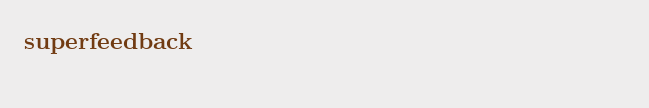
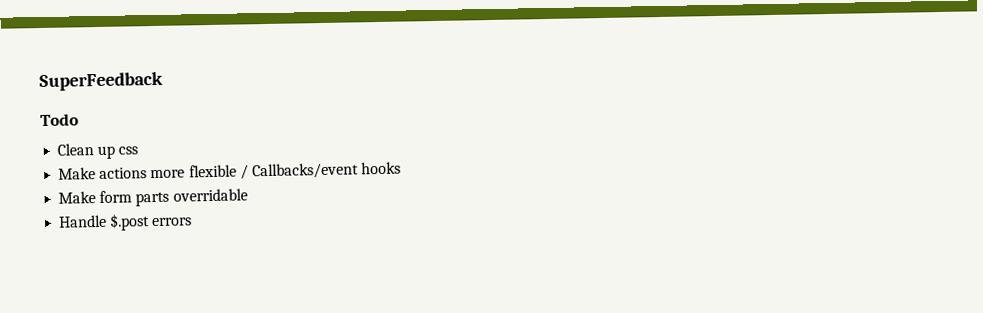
[24,33,193,54] superfeedback -> [39,71,163,92] [40,113,79,127] [57,143,139,160] [58,161,402,180] [58,188,248,207] [58,213,193,231] SuperFeedback // Todo // Clean up css // Make actions more flexible / Callbacks/event hooks // Make form parts overridable // Handle $.post errors

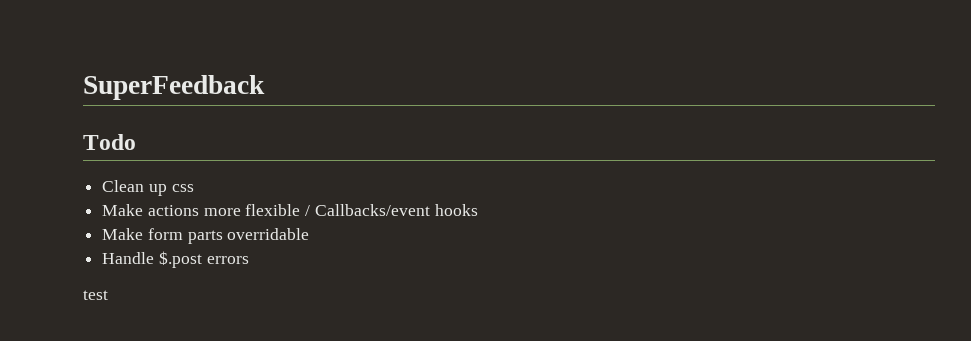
(193, 222) none -> [83,290,108,300] // test

